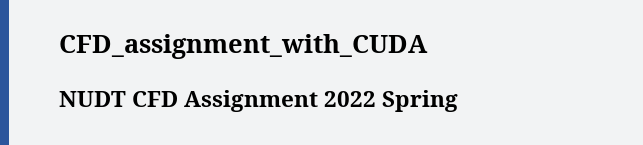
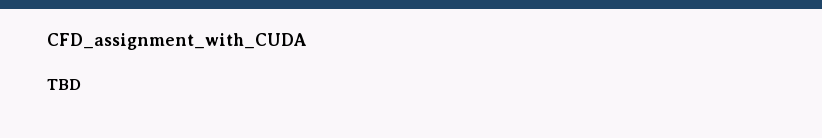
[59,90,459,112] NUDT CFD Assignment 2022 Spring -> [47,79,81,90] TBD

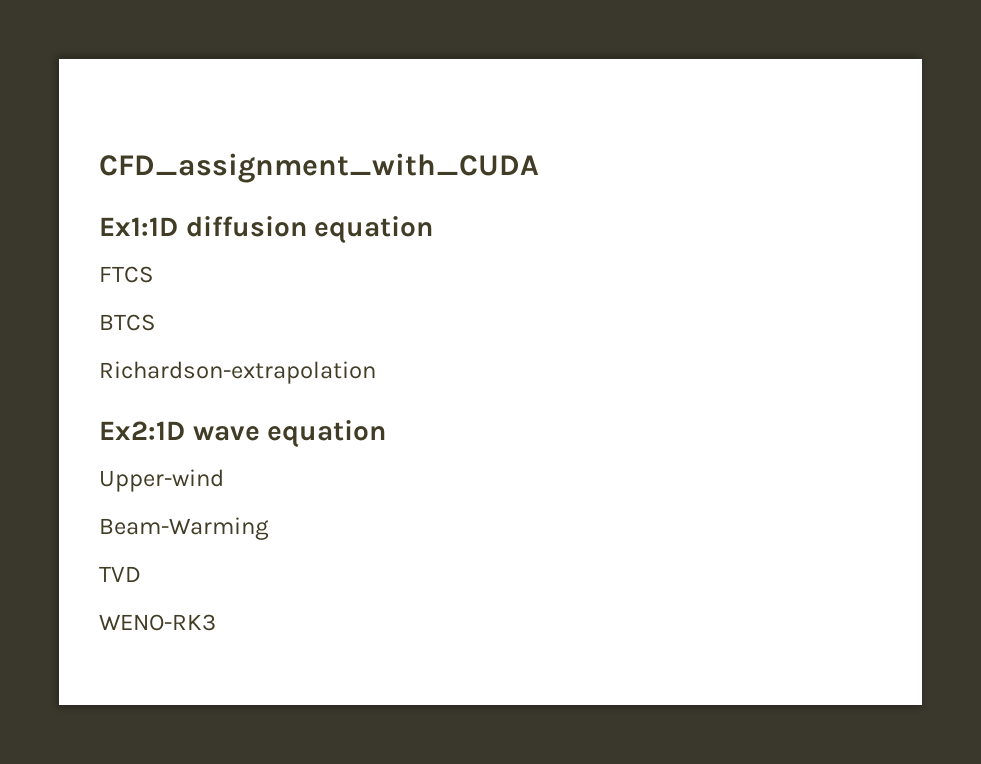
[47,79,81,90] TBD -> [99,216,434,244] [99,266,154,283] [99,314,156,331] [99,361,376,384] [99,420,387,448] [99,469,224,492] [99,517,269,540] [99,566,141,582] [99,614,216,631] Ex1:1D diffusion equation // FTCS // BTCS // Richardson-extrapolation // Ex2:1D wave equation // Upper-wind // Beam-Warming // TVD // WENO-RK3

